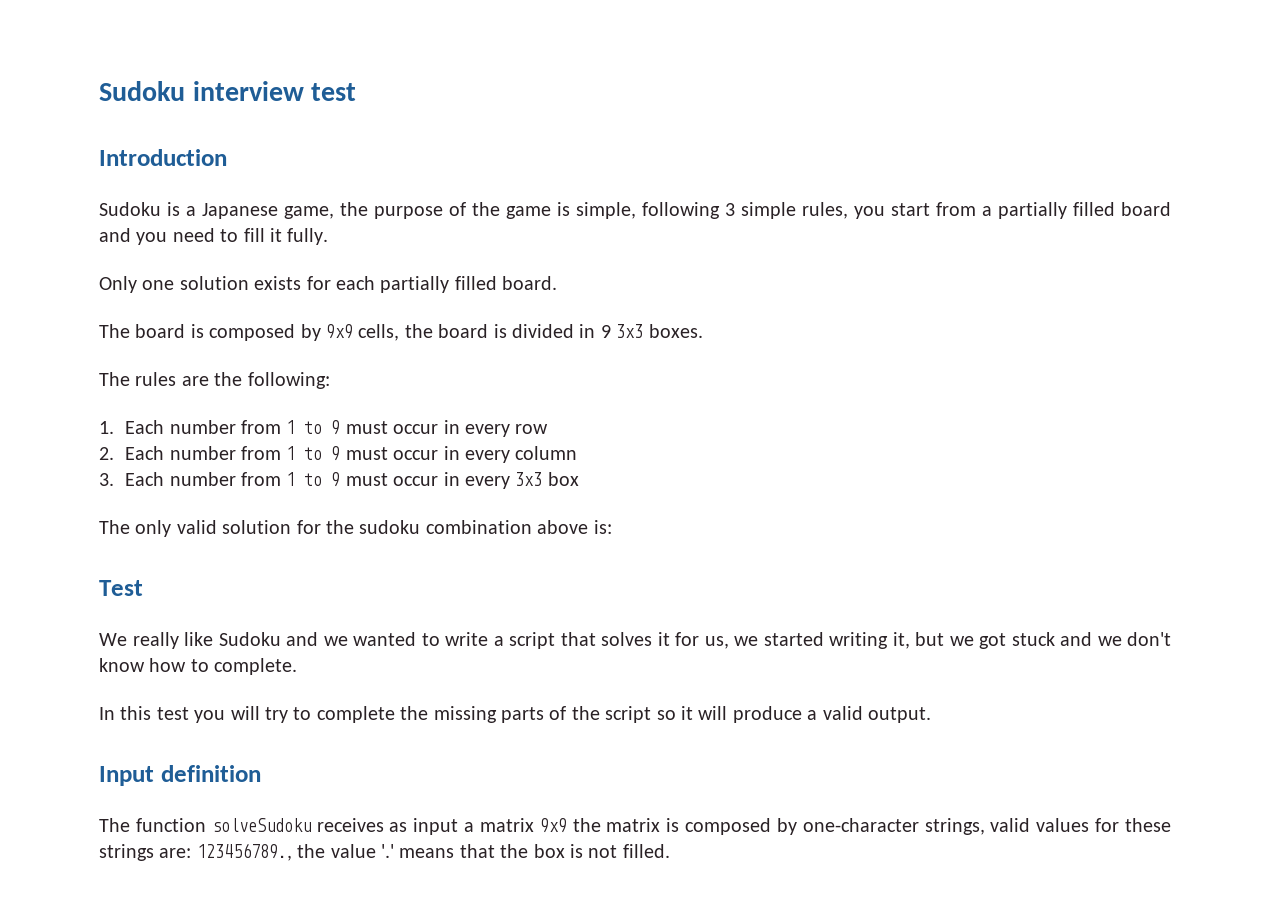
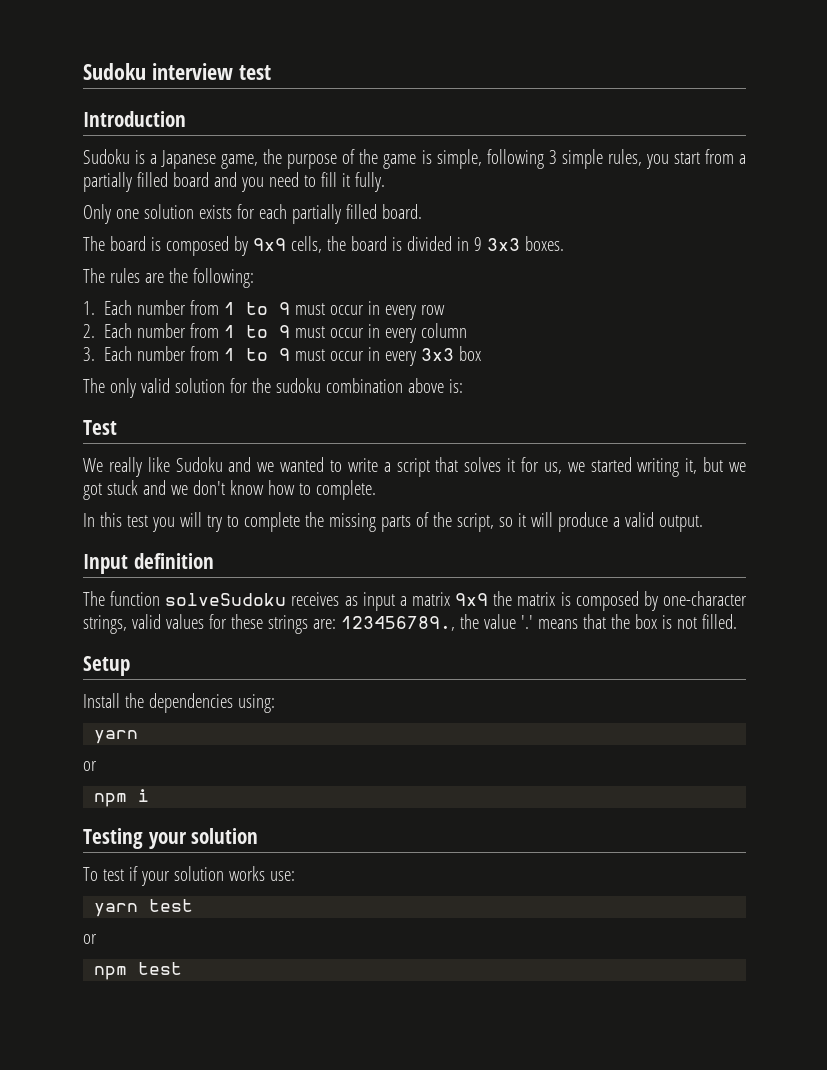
[605,706,652,723] script -> [456,513,494,532] script,
(670, 851) none -> [83,656,130,676] [83,693,275,713] [94,730,139,744] [83,761,97,771] [94,789,150,807] [83,828,259,849] [83,866,295,886] [94,899,194,917] [83,934,97,944] [94,962,183,980] // Setup // Install the dependencies using: // yarn // or // npm i // Testing your solution // To test if your solution works use: // yarn test // or // npm test

